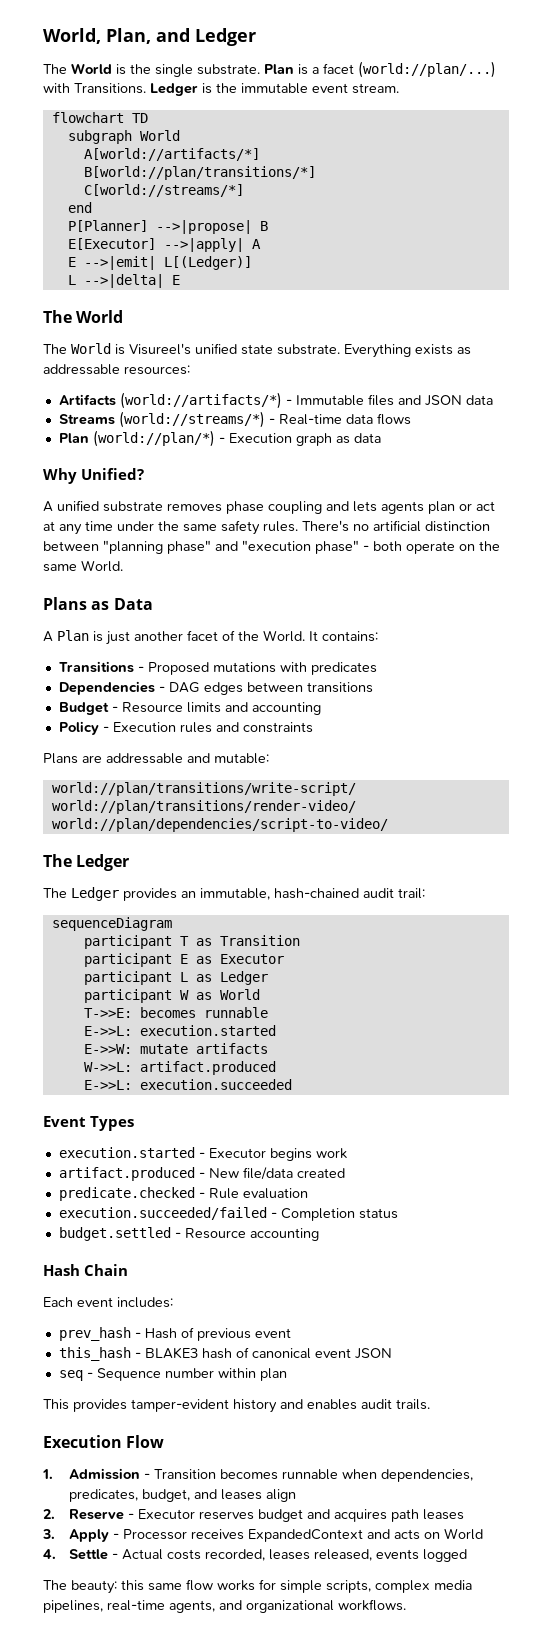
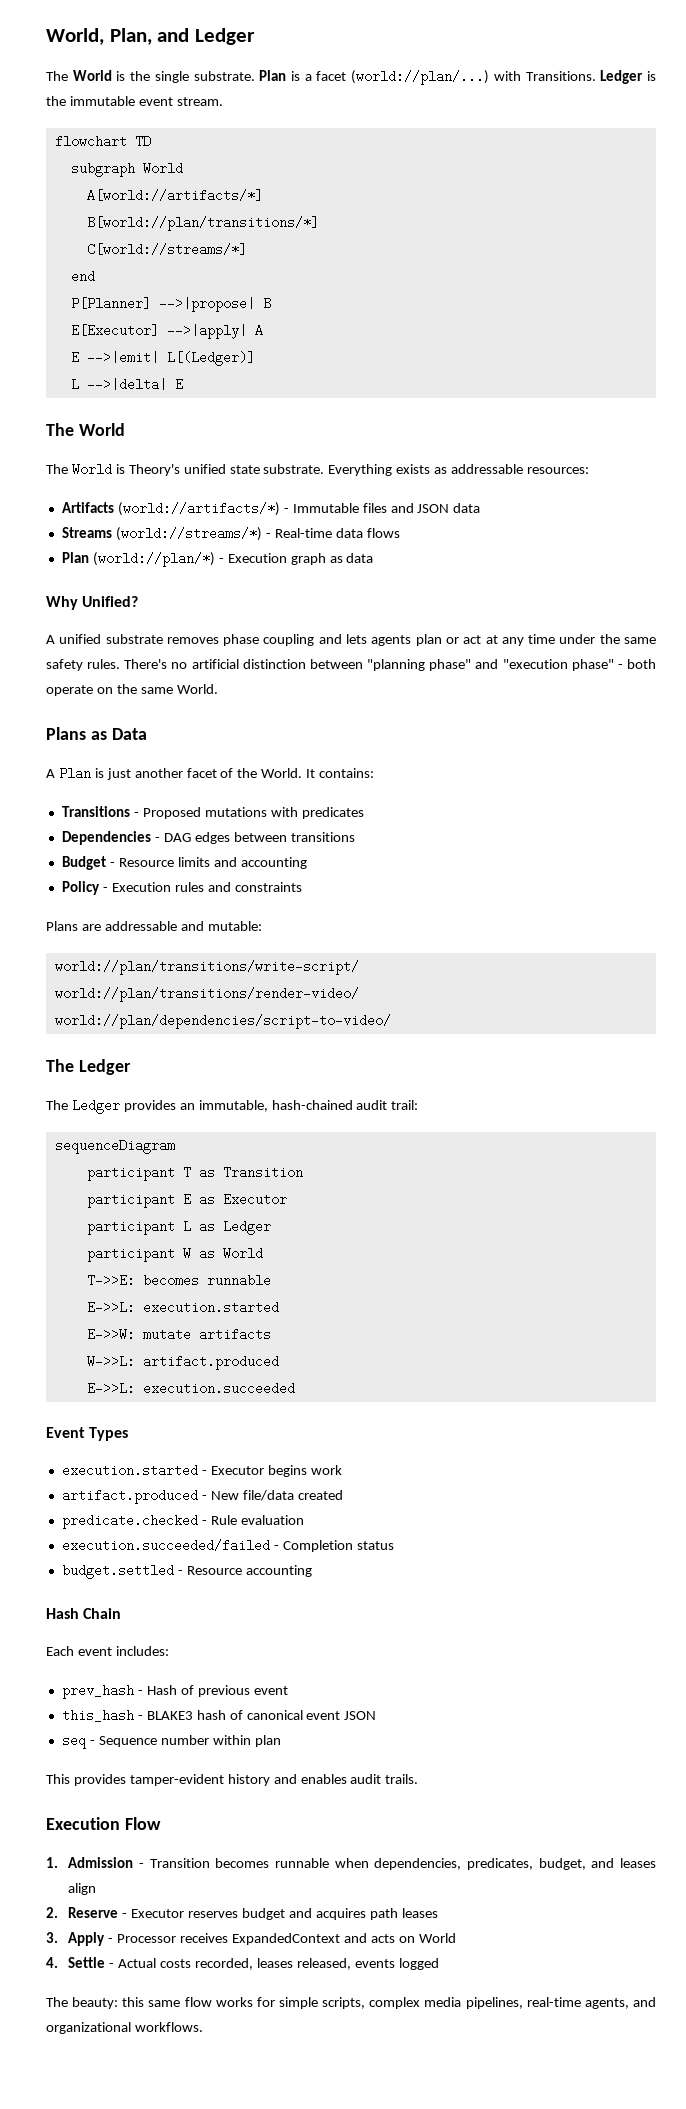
[129,343,191,355] Visureel's -> [128,464,180,476] Theory's

